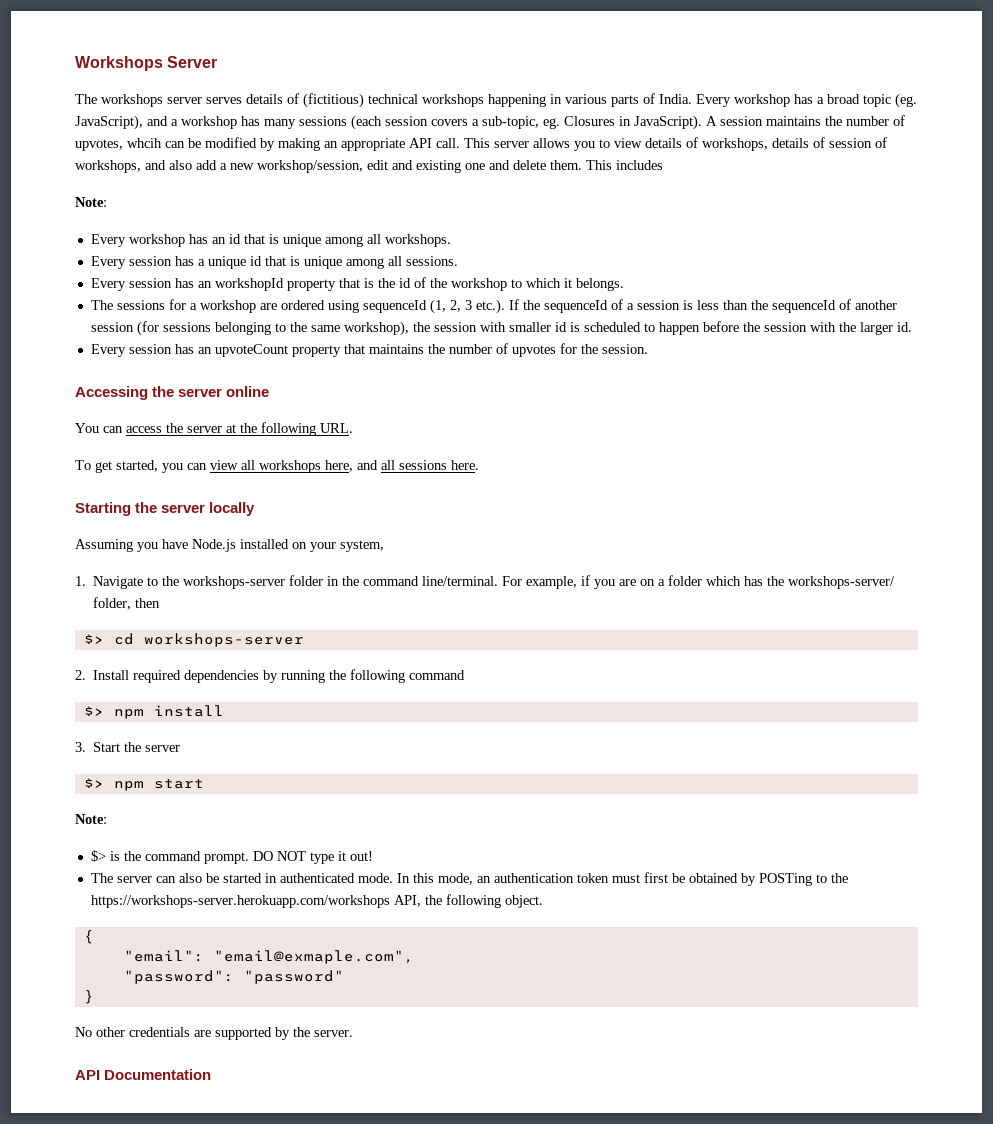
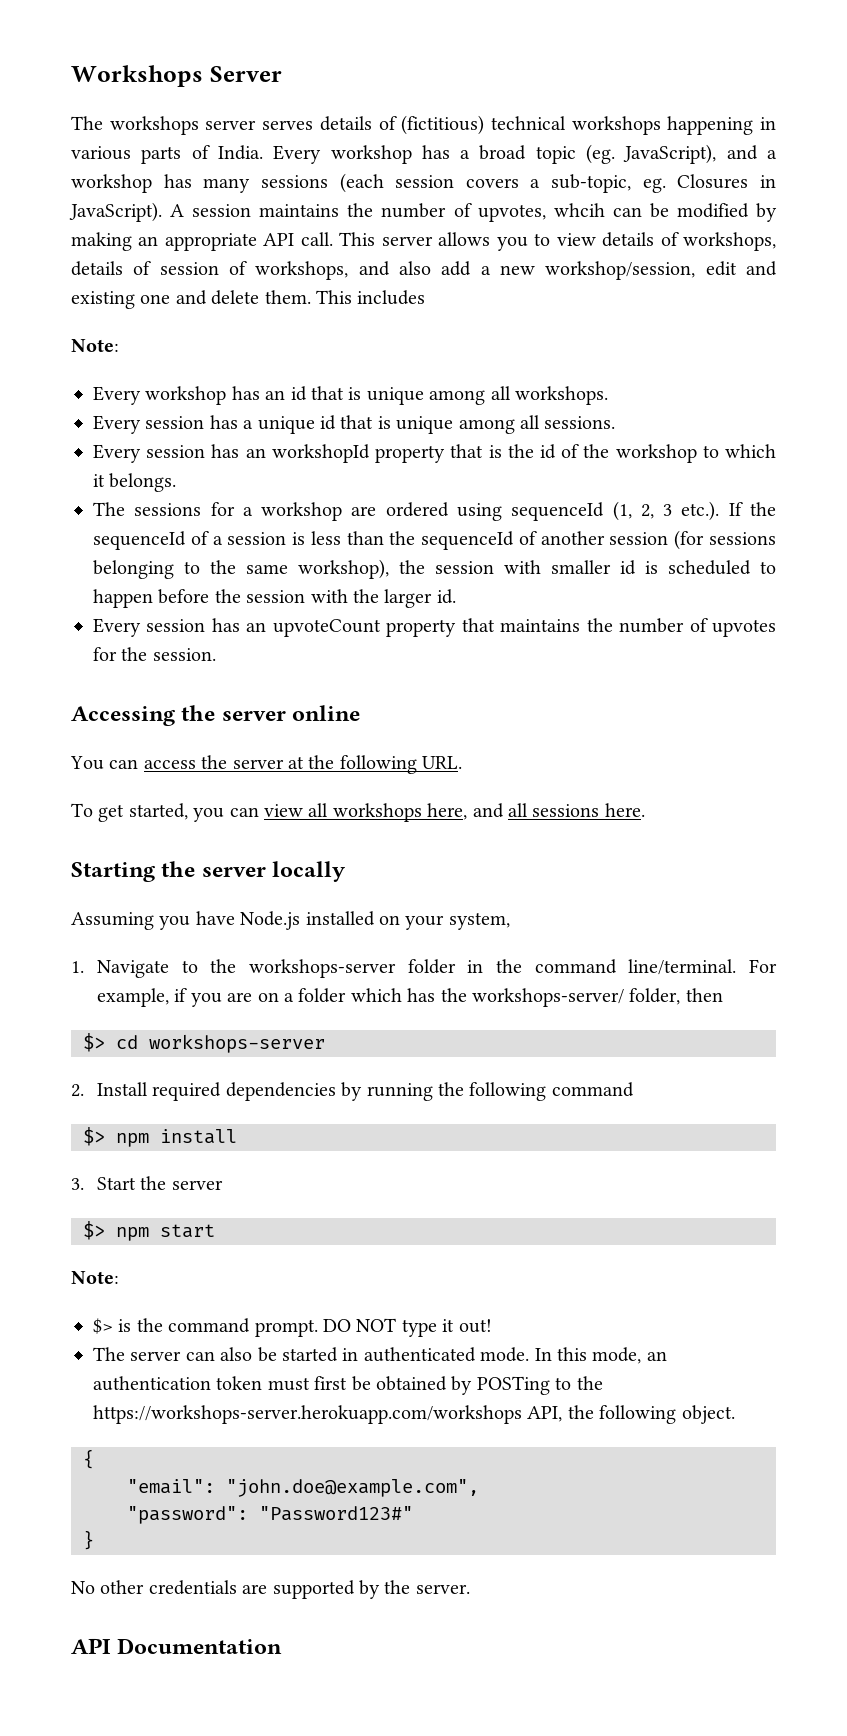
[213,950,414,964] "email@exmaple.com", -> [226,1479,479,1497] "john.doe@example.com",
[243,970,344,984] "password" -> [259,1506,413,1521] "Password123#"

